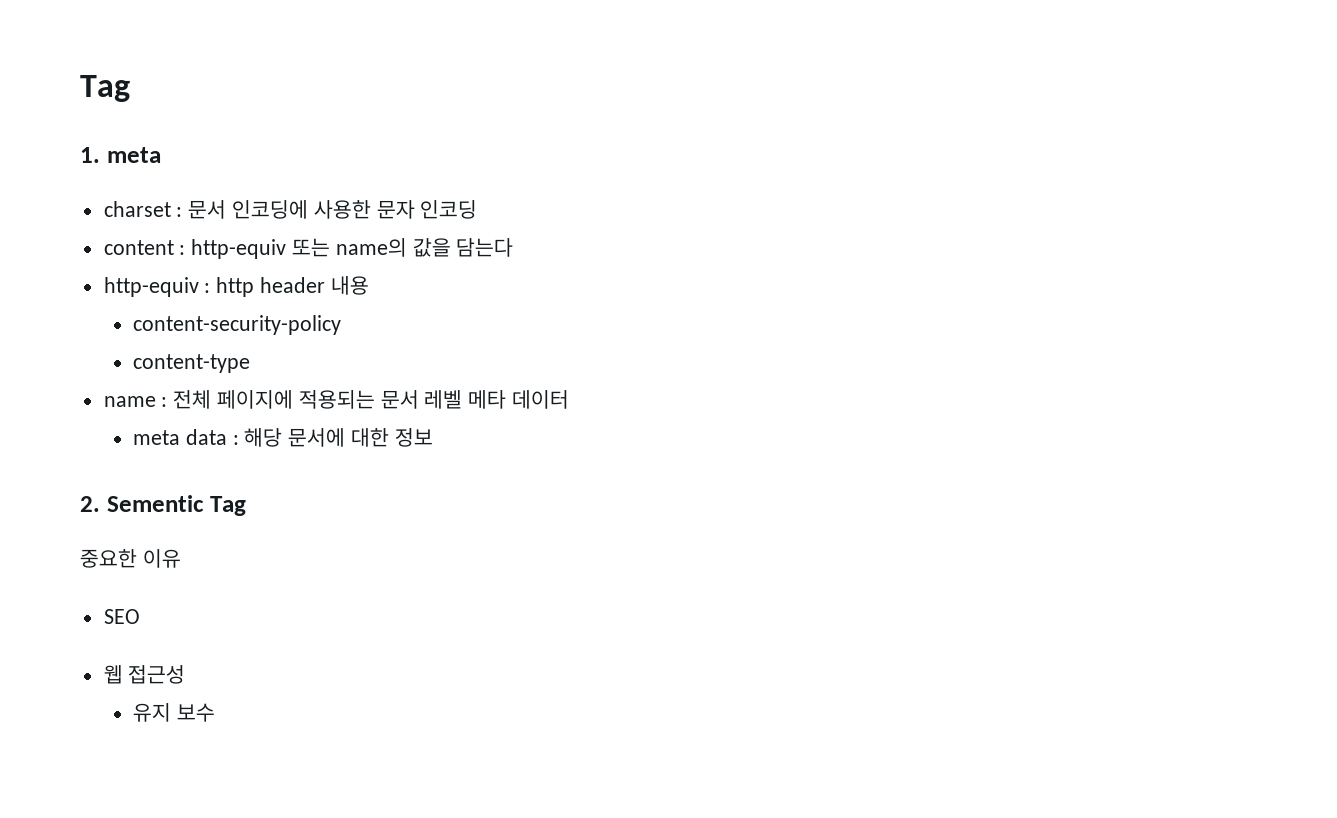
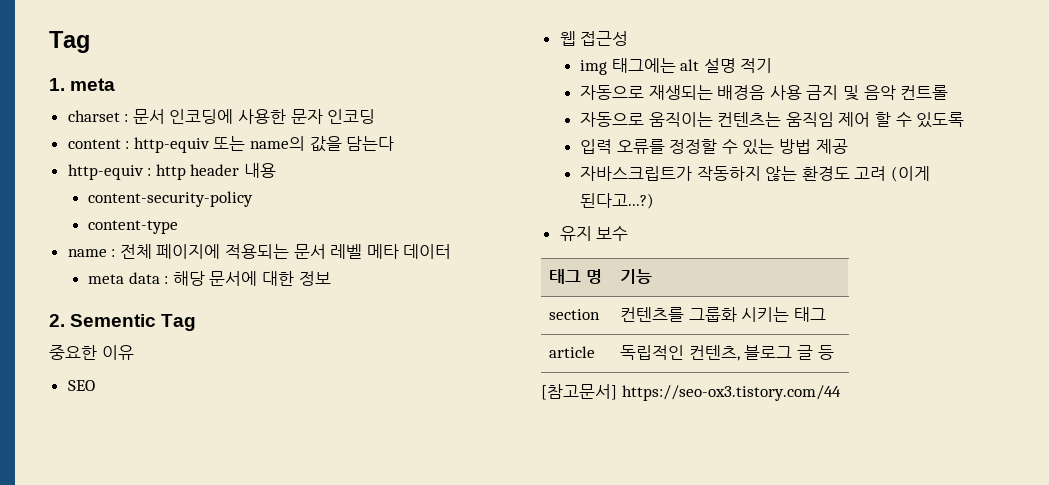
[133,703,215,722] 유지 보수 -> [580,58,773,75] [580,85,949,101] [580,112,965,128] [580,139,848,155] [580,166,931,182] [580,193,655,209] [559,226,629,241] [549,269,602,284] [620,269,653,284] [549,309,601,320] [620,307,827,322] [549,346,596,358] [620,345,834,361] [541,384,841,401] img 태그에는 alt 설명 적기 // 자동으로 재생되는 배경음 사용 금지 및 음악 컨트롤 // 자동으로 움직이는 컨텐츠는 움직임 제어 할 수 있도록 // 입력 오류를 정정할 수 있는 방법 제공 // 자바스크립트가 작동하지 않는 환경도 고려 (이게 된다고...?) // 유지 보수 // 태그 명 | 기능 // section | 컨텐츠를 그룹화 시키는 태그 // article | 독립적인 컨텐츠, 블로그 글 등 // [참고문서] https://seo-ox3.tistory.com/44

